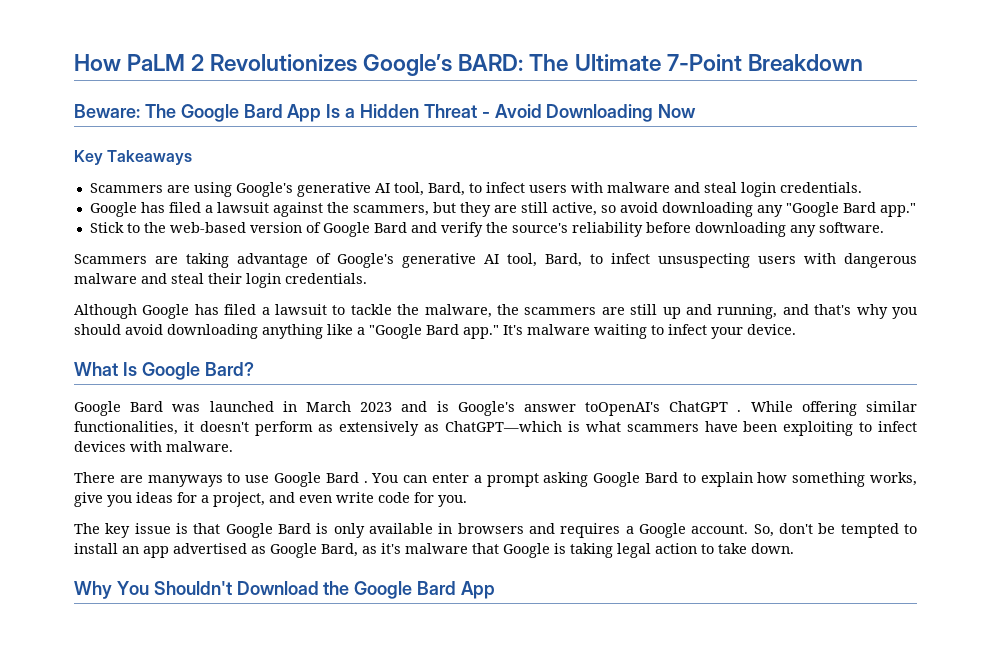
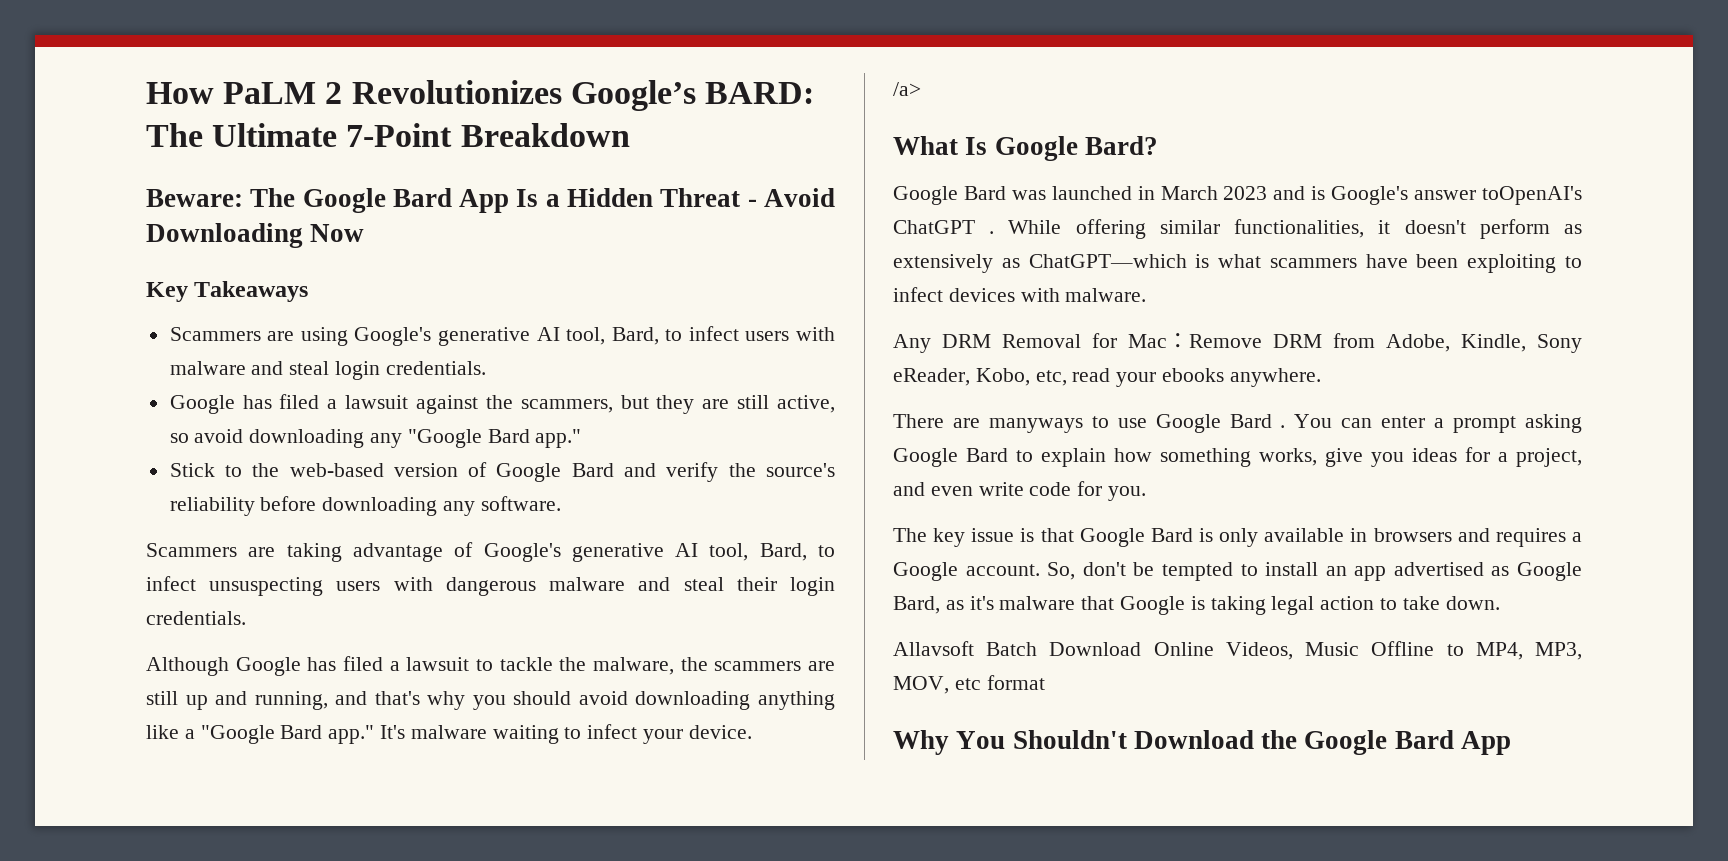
(796, 329) none -> [893,82,921,96] // /a>
(233, 446) none -> [893,333,1582,353] [893,368,1321,387] // Any DRM Removal for Mac：Remove DRM from Adobe, Kindle, Sony eReader, Kobo, etc, read your ebooks anywhere.
(794, 548) none -> [893,641,1582,660] [893,675,1045,694] // Allavsoft Batch Download Online Videos, Music Offline to MP4, MP3, MOV, etc format

